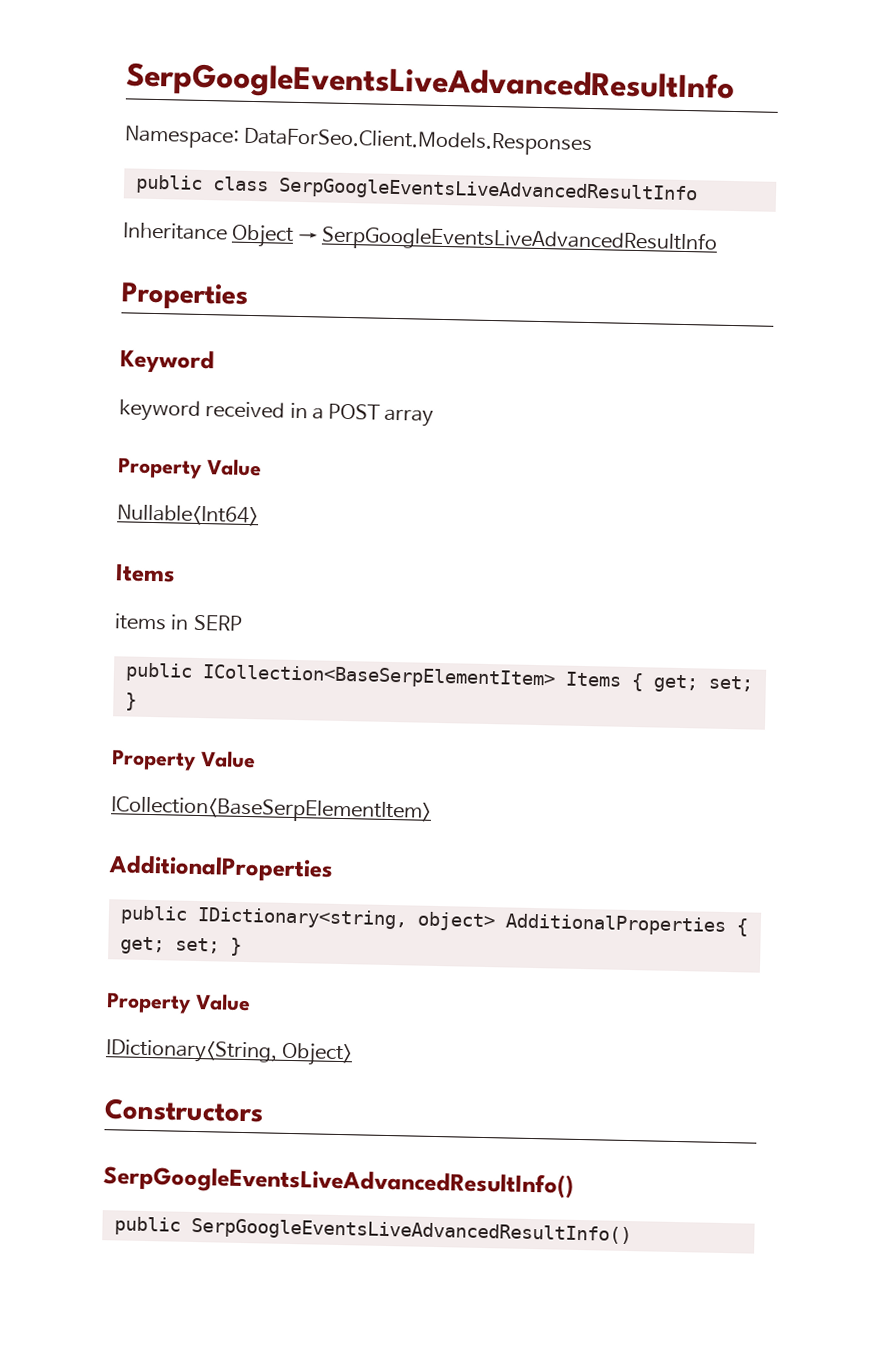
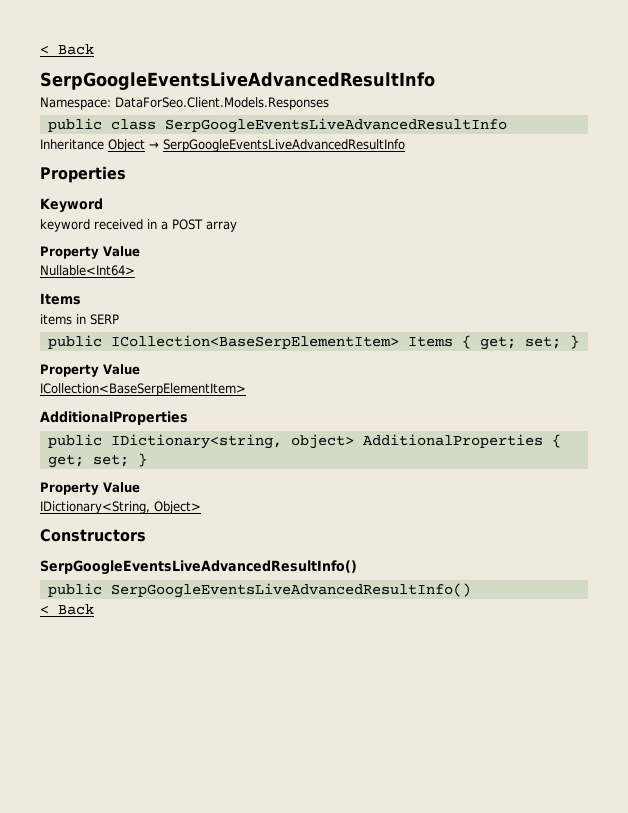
(125, 83) none -> [40,44,94,55] < Back //
(632, 1231) none -> [40,604,94,615] // < Back

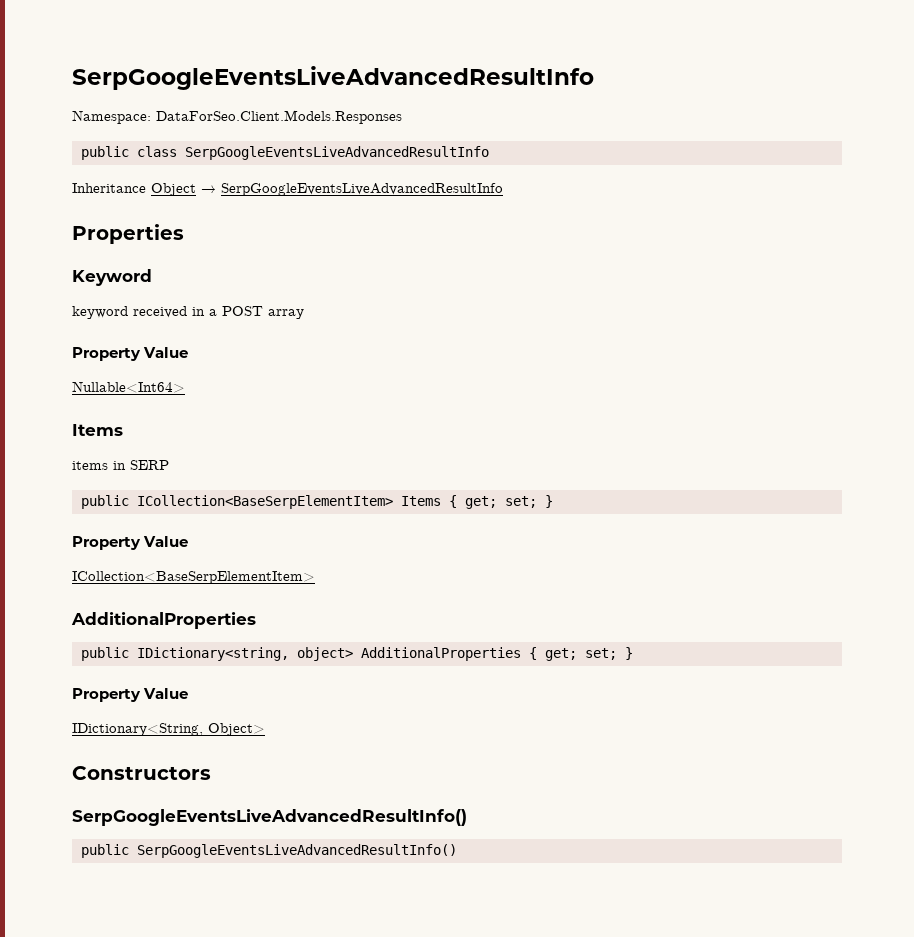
[40,44,94,55] < Back // -> (72, 78) none
[40,604,94,615] // < Back -> (457, 851) none

